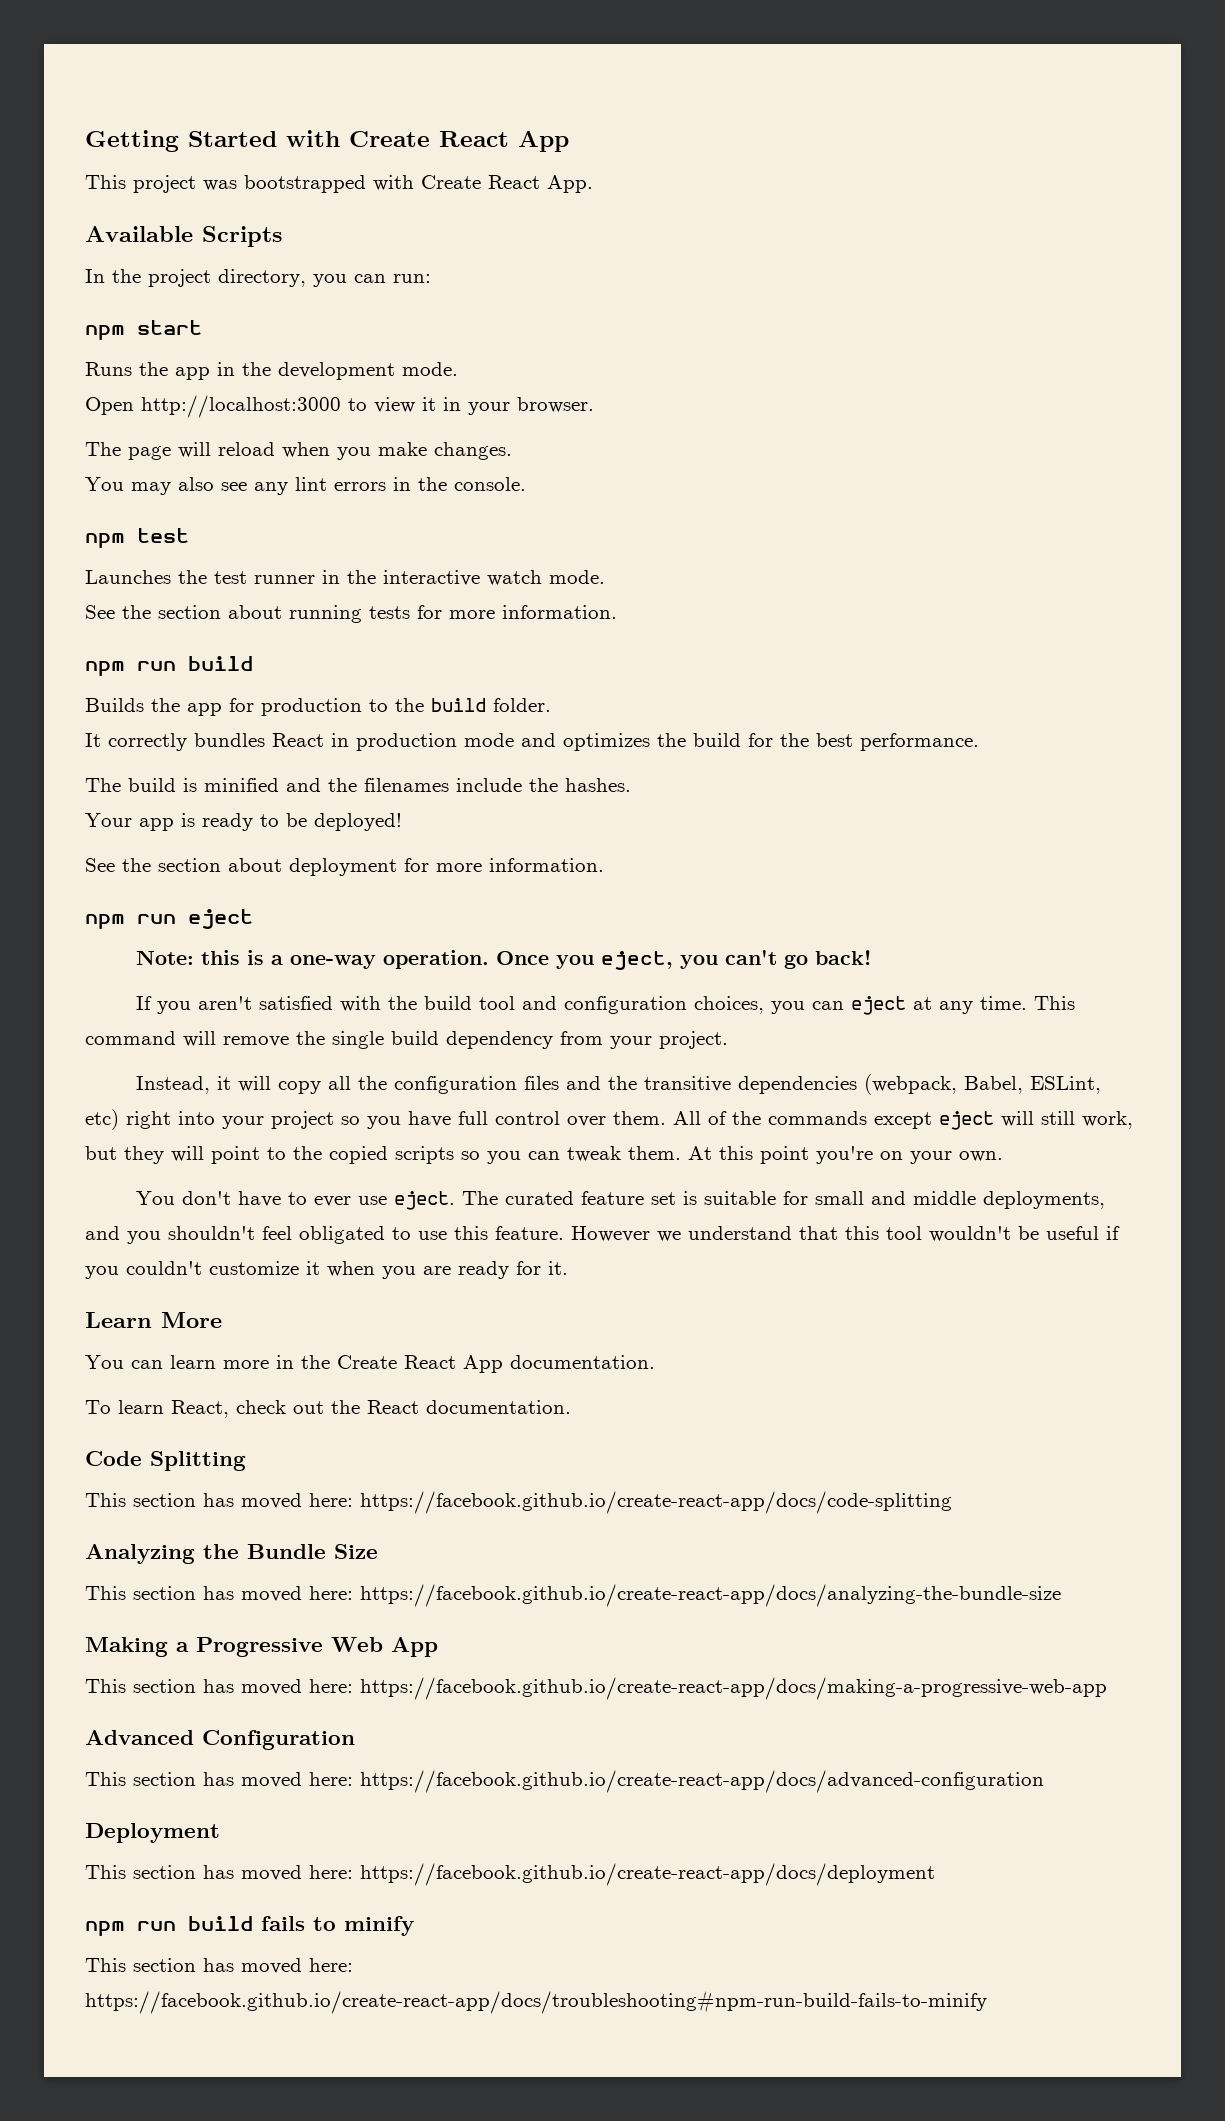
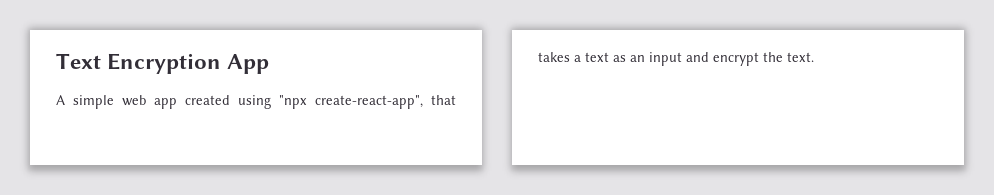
[85,130,569,152] [85,175,593,193] [85,226,282,247] [85,269,431,287] [85,320,202,340] [85,362,458,380] [85,395,594,418] [85,442,512,460] [85,477,526,495] [85,528,189,548] [85,570,605,586] [85,605,617,623] [85,656,253,676] [85,698,551,716] [85,733,979,751] [85,778,631,792] [85,813,402,831] [85,858,604,876] [85,909,253,929] [136,950,872,970] [136,996,1076,1015] [85,1031,728,1049] [136,1074,1102,1095] [85,1109,1133,1130] [85,1146,1003,1164] [136,1191,1106,1210] [85,1226,1120,1244] [85,1261,568,1279] [85,1312,222,1328] [85,1355,655,1373] [85,1400,571,1418] [85,1451,246,1471] [85,1491,952,1514] [85,1544,378,1564] [85,1584,1061,1607] [85,1637,438,1657] [85,1677,1107,1700] [85,1730,355,1750] [85,1770,1044,1793] [85,1823,220,1843] [85,1863,935,1886] [85,1916,414,1936] [85,1958,353,1974] [85,1990,987,2014] Getting Started with Create React App // This project was bootstrapped with Create React App. // Available Scripts // In the project directory, you can run: // npm start // Runs the app in the development mode. // Open http://localhost:3000 to view it in your browser. // The page will reload when you make changes. // You may also see any lint errors in the console. // npm test // Launches the test runner in the interactive watch mode. // See the section about running tests for more information. // npm run build // Builds the app for production to the build folder. // It correctly bundles React in production mode and optimizes the build for the best performance. // The build is minified and the filenames include the hashes. // Your app is ready to be deployed! // See the section about deployment for more information. // npm run eject // Note: this is a one-way operation. Once you eject, you can't go back! // If you aren't satisfied with the build tool and configuration choices, you can eject at any time. This command will remove the single build dependency from your project. // Instead, it will copy all the configuration files and the transitive dependencies (webpack, Babel, ESLint, etc) right into your project so you have full control over them. All of the commands except eject will still work, but they will point to the copied scripts so you can tweak them. At this point you're on your own. // You don't have to ever use eject. The curated feature set is suitable for small and middle deployments, and you shouldn't feel obligated to use this feature. However we understand that this tool wouldn't be useful if you couldn't customize it when you are ready for it. // Learn More // You can learn more in the Create React App documentation. // To learn React, check out the React documentation. // Code Splitting // This section has moved here: https://facebook.github.io/create-react-app/docs/code-splitting // Analyzing the Bundle Size // This section has moved here: https://facebook.github.io/create-react-app/docs/analyzing-the-bundle-size // Making a Progressive Web App // This section has moved here: https://facebook.github.io/create-react-app/docs/making-a-progressive-web-app // Advanced Configuration // This section has moved here: https://facebook.github.io/create-react-app/docs/advanced-configuration // Deployment // This section has moved here: https://facebook.github.io/create-react-app/docs/deployment // npm run build fails to minify // This section has moved here: https://facebook.github.io/create-react-app/docs/troubleshooting#npm-run-build-fails-to-minify -> [56,53,270,74] [56,95,456,109] [538,52,814,66] Text Encryption App // A simple web app created using "npx create-react-app", that takes a text as an input and encrypt the text.

